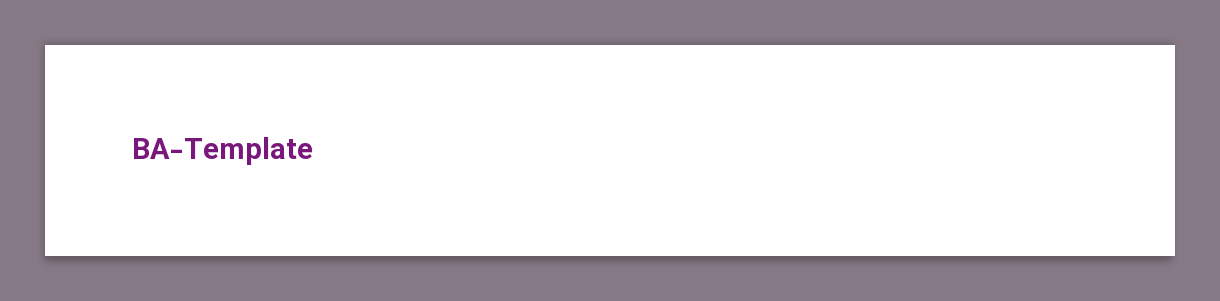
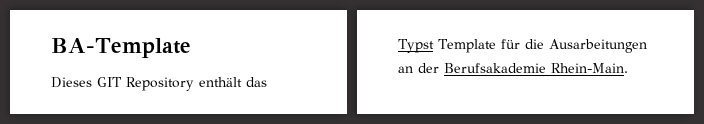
(313, 151) none -> [51,77,267,91] [398,39,647,53] [398,63,628,73] // Dieses GIT Repository enthält das Typst Template für die Ausarbeitungen an der Berufsakademie Rhein-Main.

